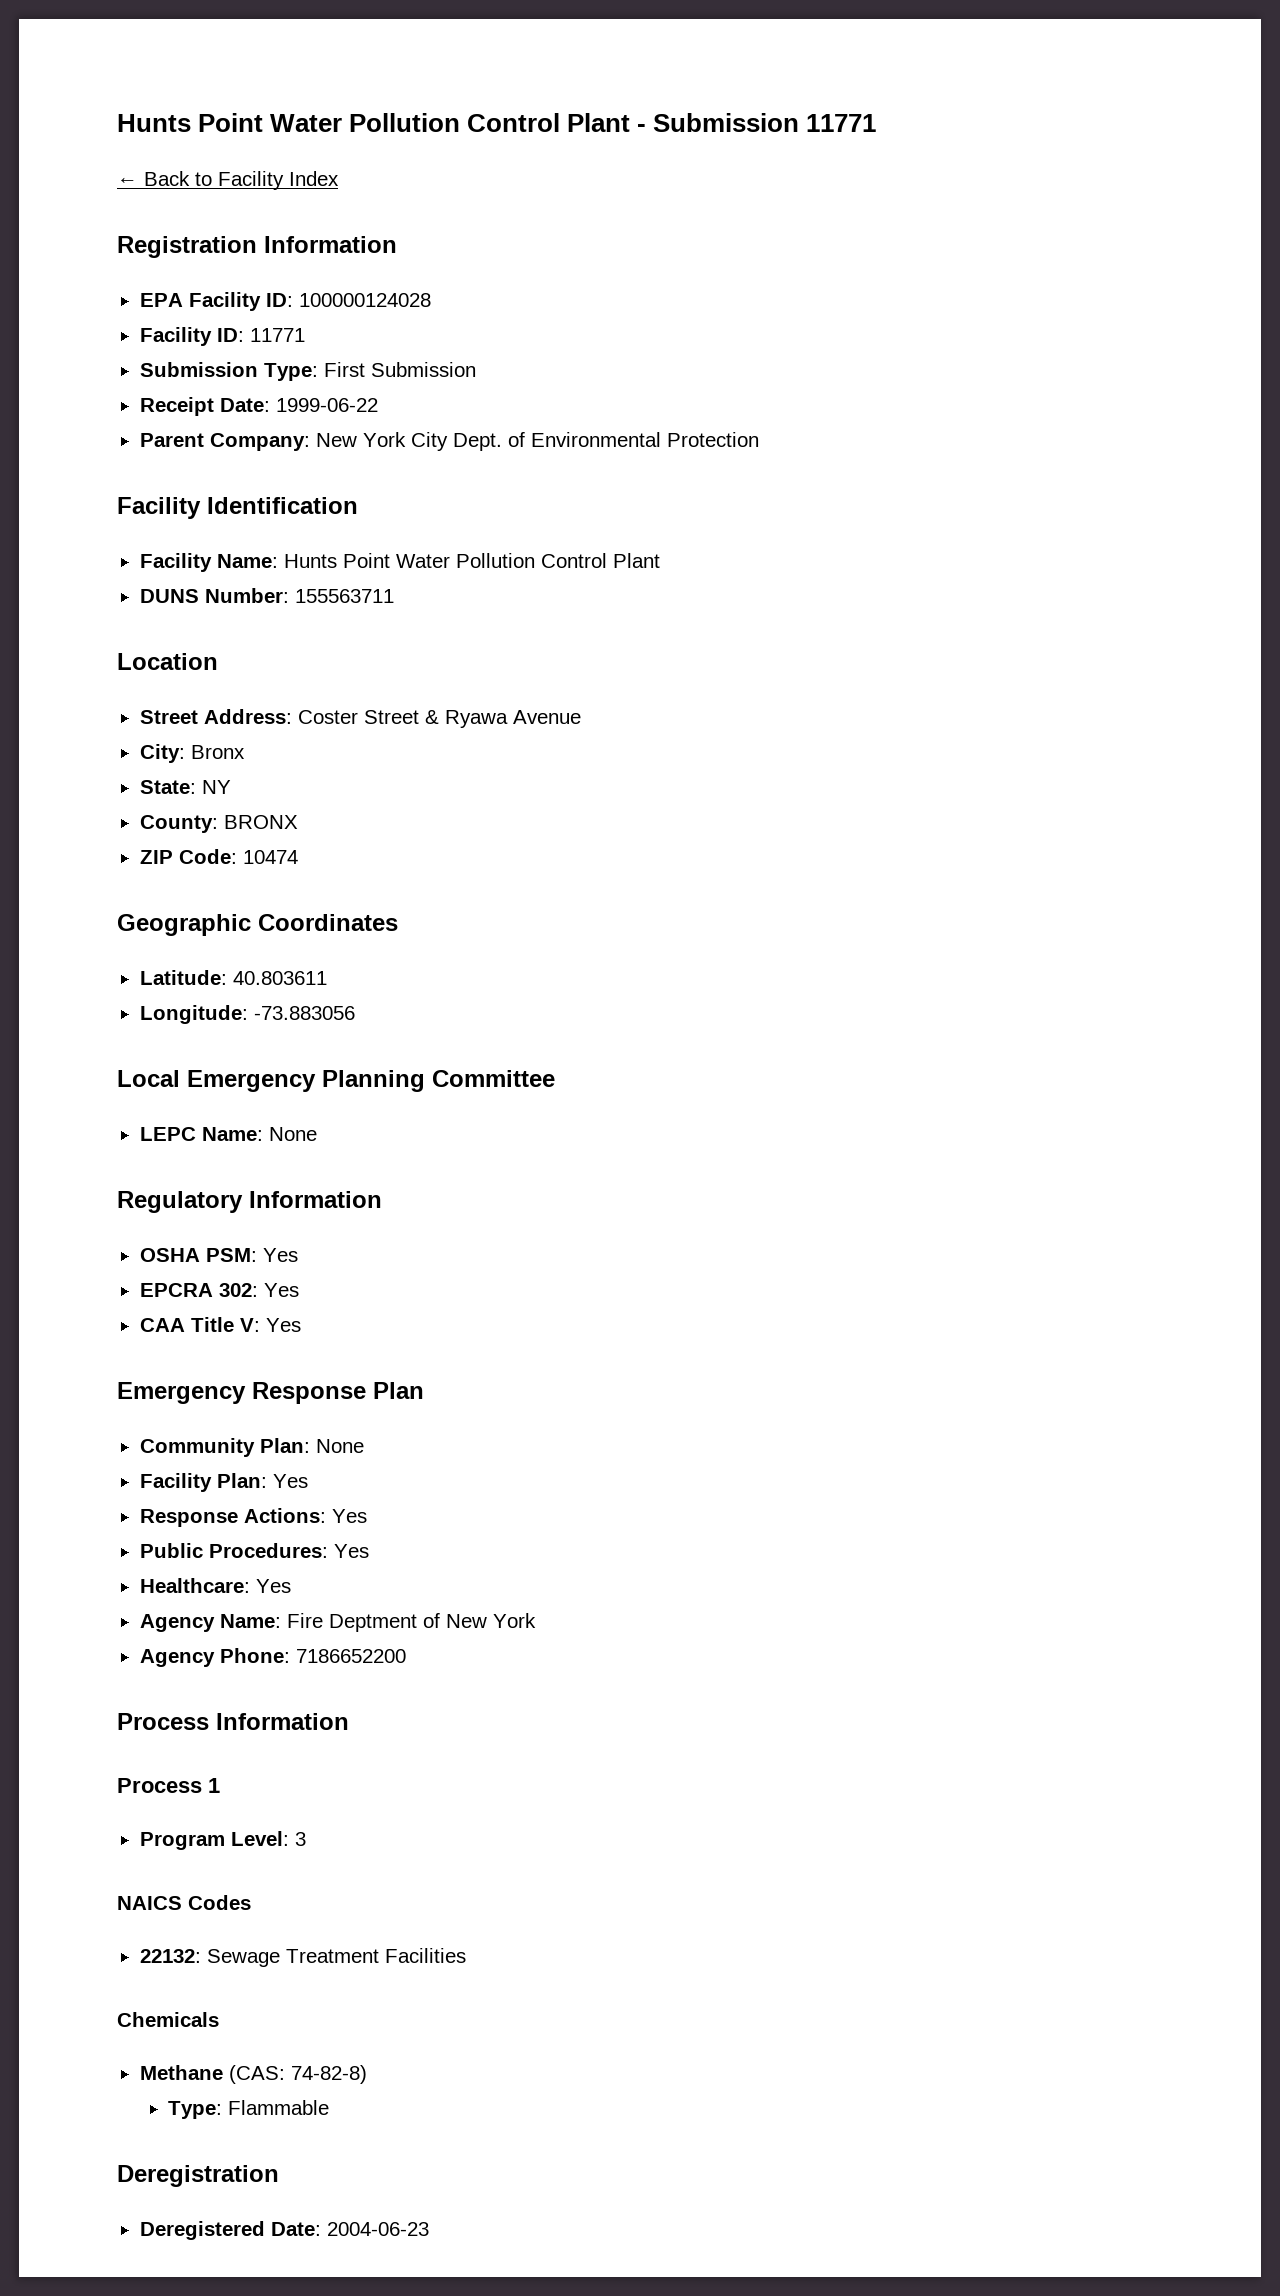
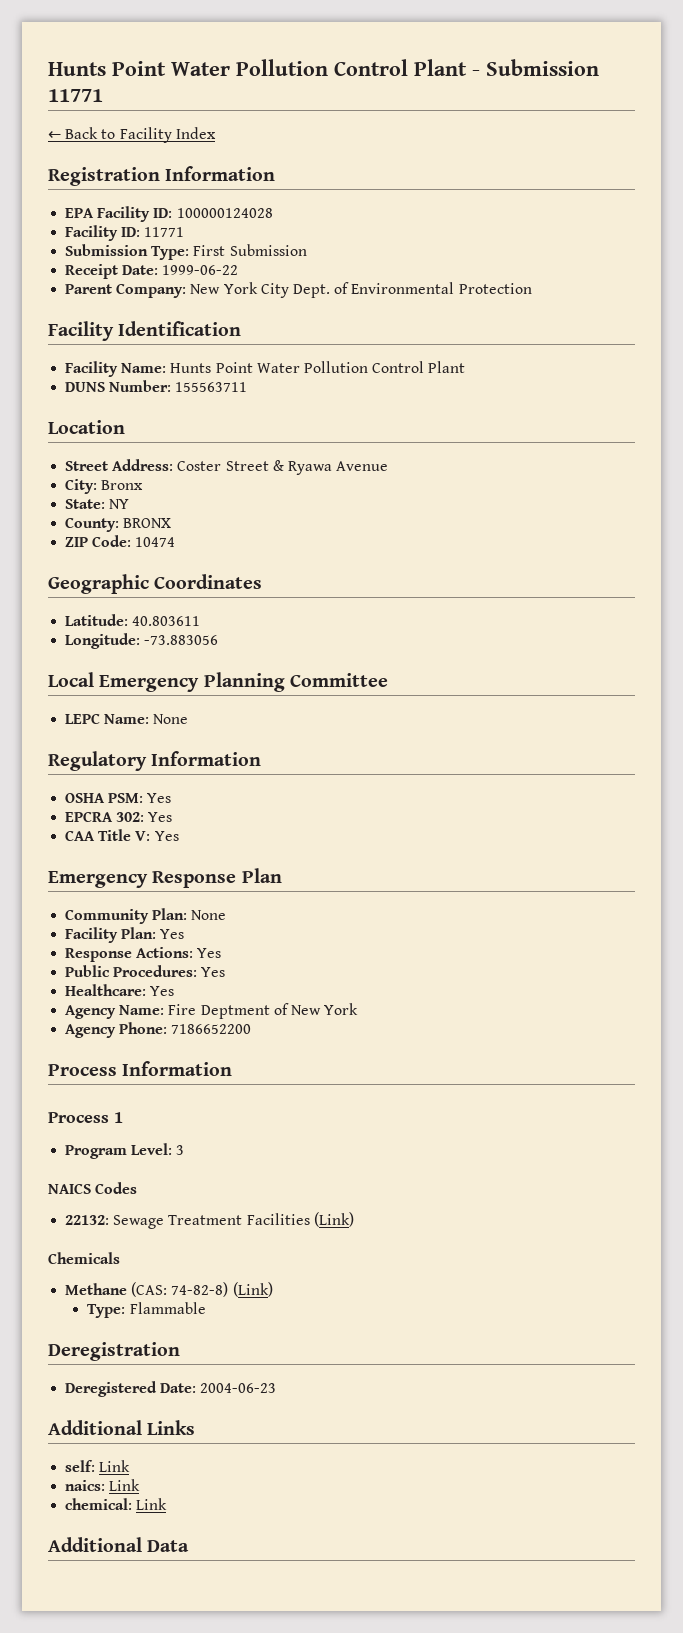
(466, 1955) none -> [313,1212,354,1227] (Link)
(367, 2074) none -> [232,1282,273,1297] (Link)
(429, 2229) none -> [48,1420,196,1435] [65,1460,131,1472] [65,1479,141,1491] [65,1498,168,1510] [48,1537,190,1552] // Additional Links // self: Link // naics: Link // chemical: Link // Additional Data

